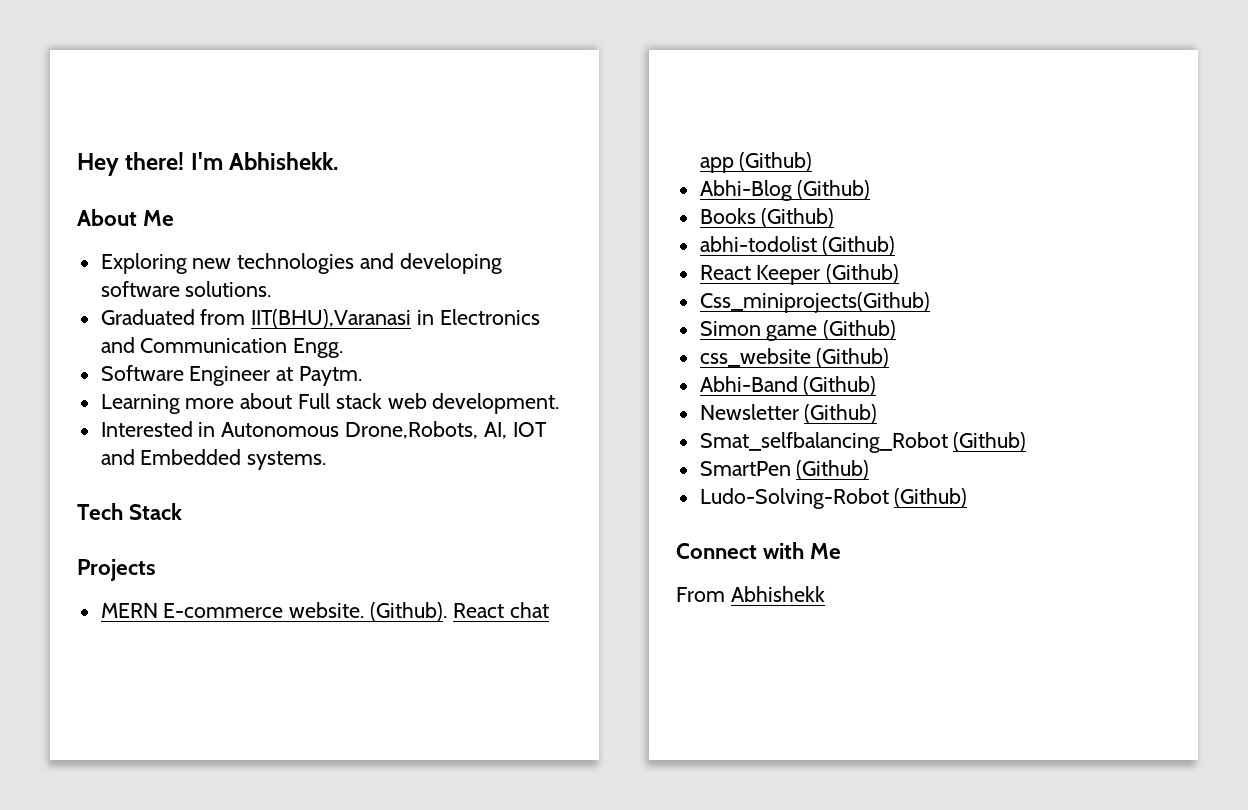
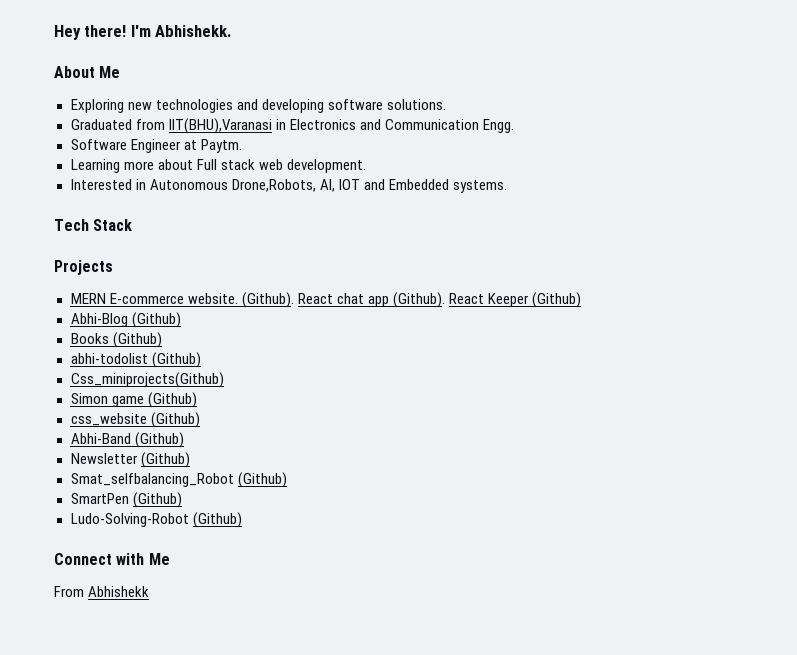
(734, 165) none -> [392,292,529,308] (Github). React Keeper
[699,264,900,285] // React Keeper (Github) -> (201, 360) none

